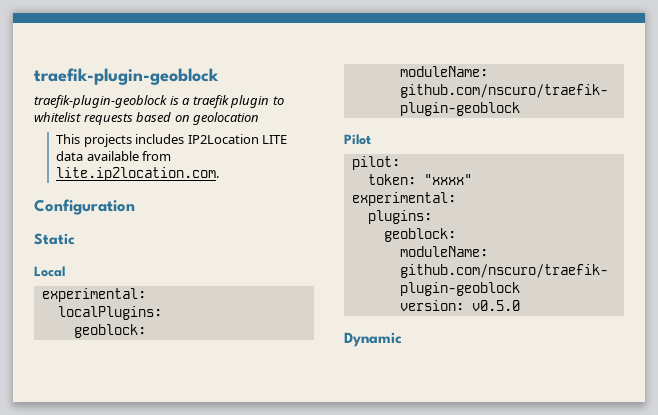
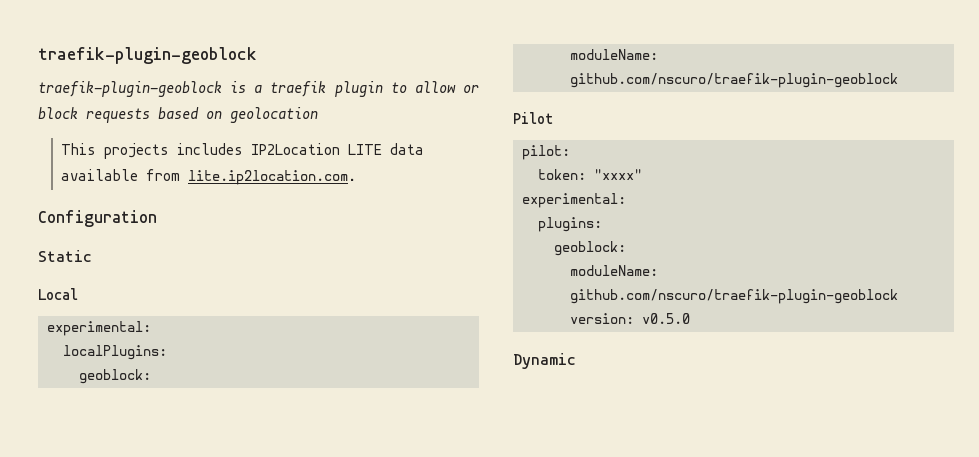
[34,112,81,122] whitelist -> [414,81,480,93] [38,107,78,119] allow or block

